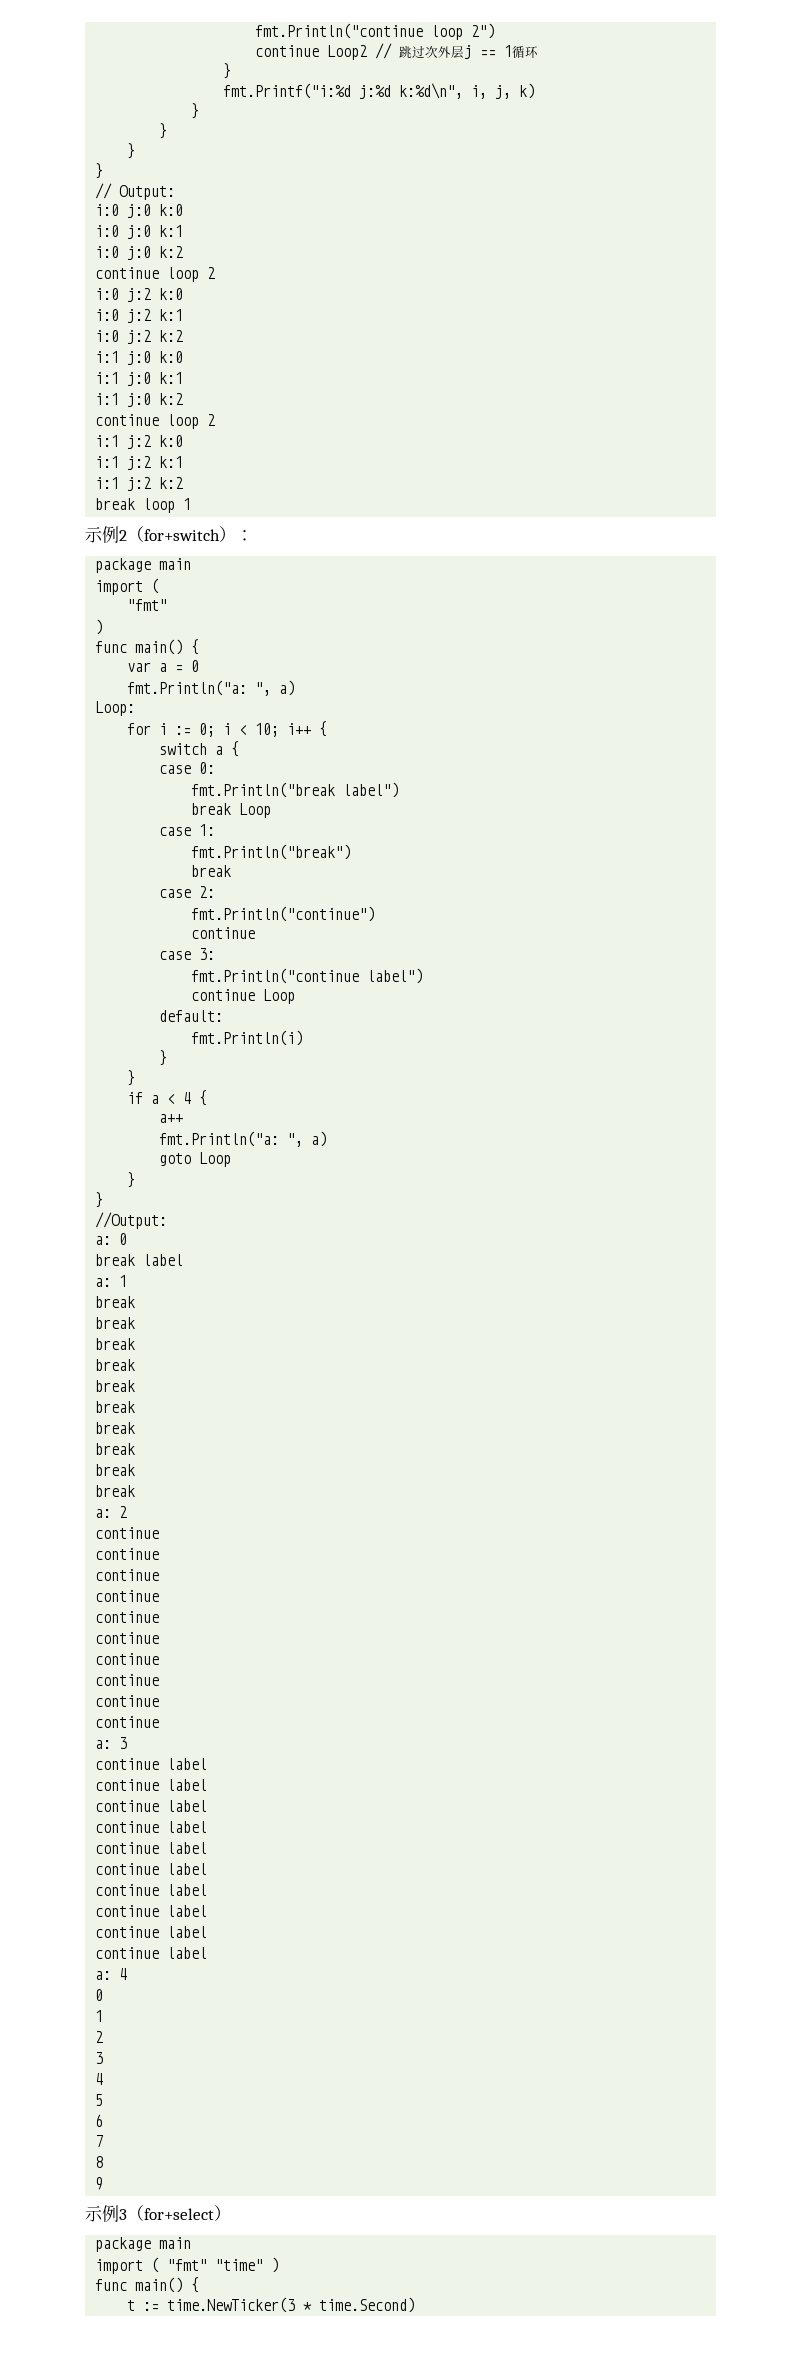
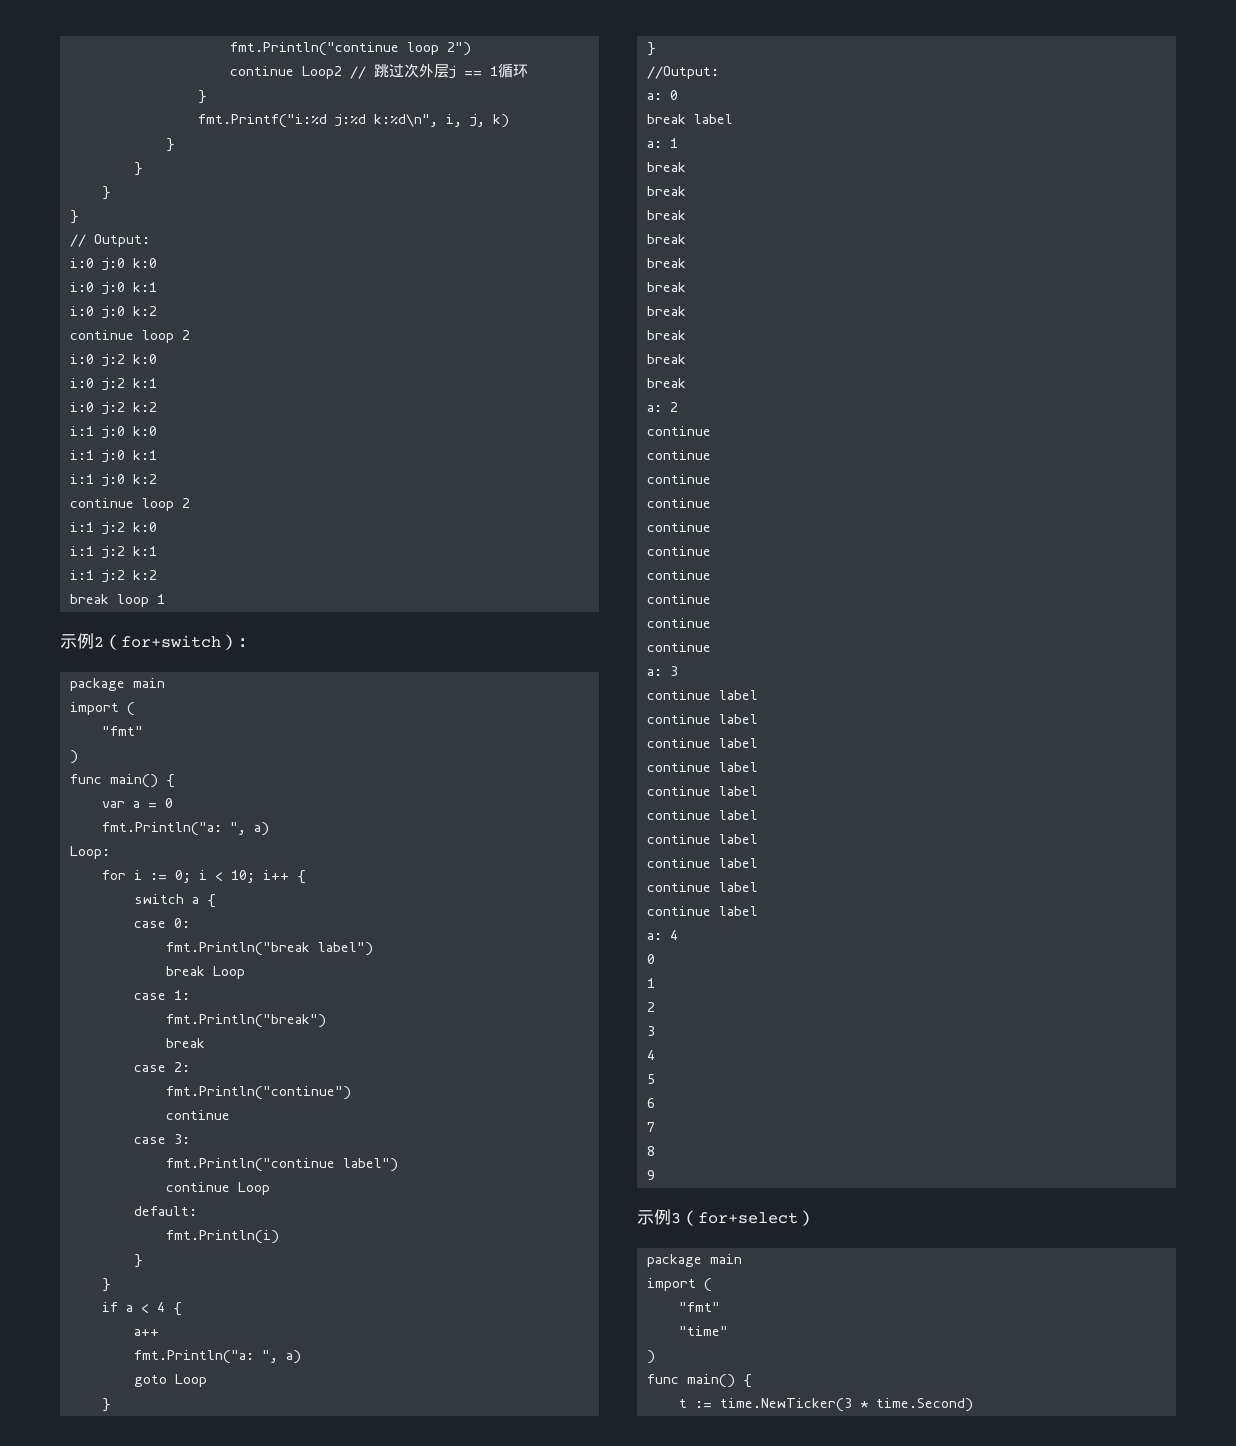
[167,2259,208,2271] "fmt" -> [679,1302,721,1312] // "fmt" //
(264, 2265) none -> (729, 1331) //

